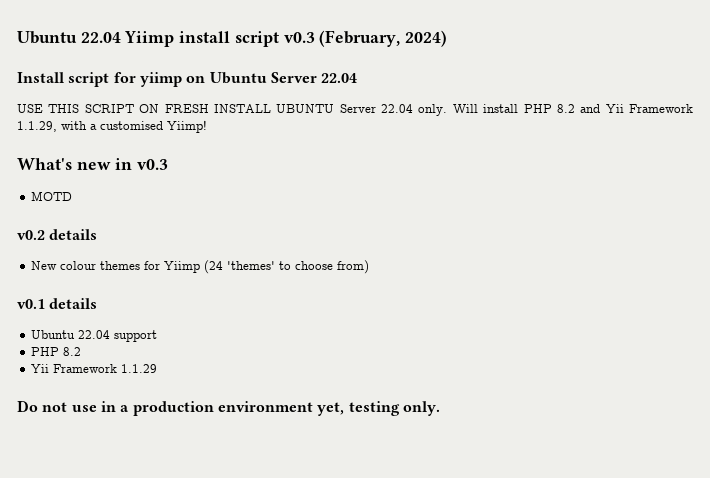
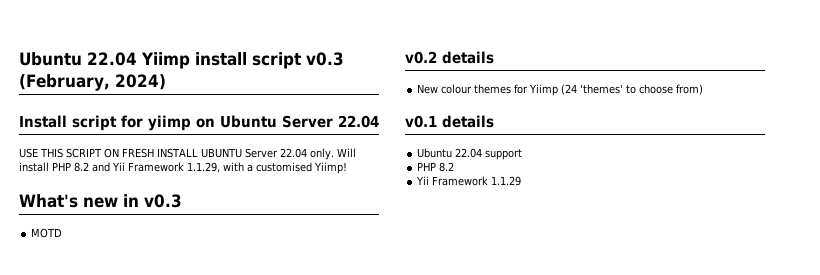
[17,400,440,416] // Do not use in a production environment yet, testing only. -> (522, 181) none

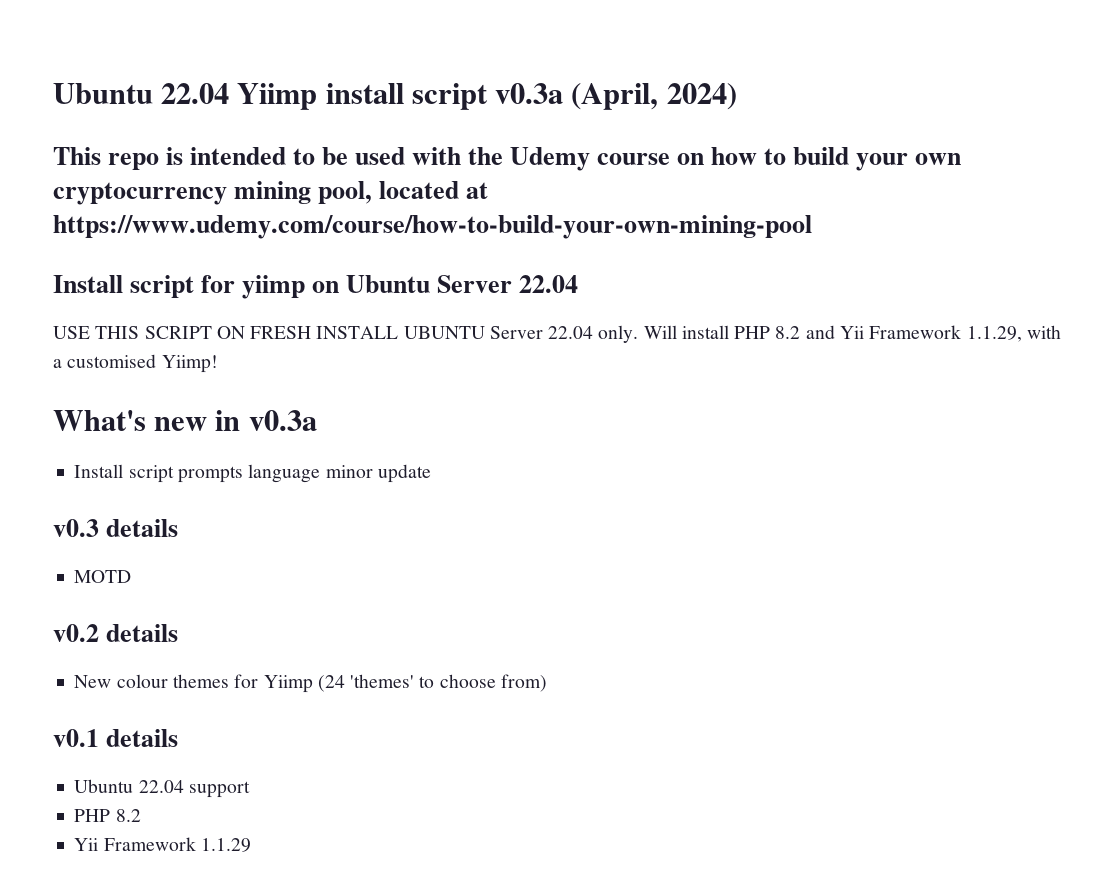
[306,52,344,66] [19,74,110,91] v0.3 (February, -> [495,83,659,110] v0.3a (April,
(166, 82) none -> [53,147,962,171] [53,181,489,205] [53,215,812,239] // This repo is intended to be used with the Udemy course on how to build your own cryptocurrency mining pool, located at https://www.udemy.com/course/how-to-build-your-own-mining-pool
[144,194,182,208] v0.3 -> [248,410,317,431] [74,464,431,483] [53,519,179,537] v0.3a // Install script prompts language minor update // v0.3 details

